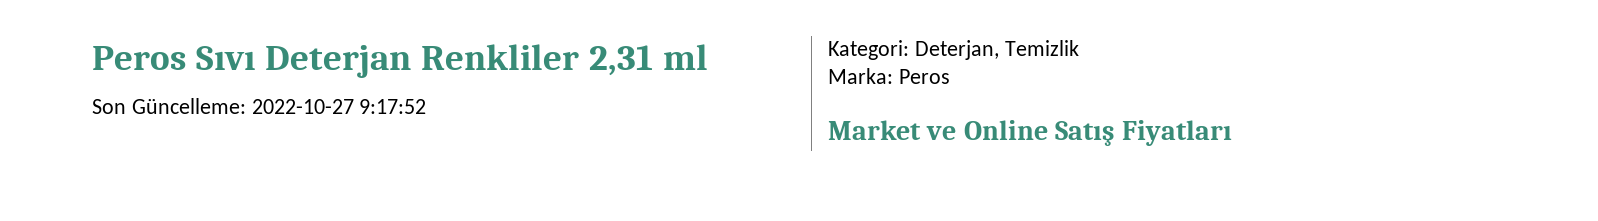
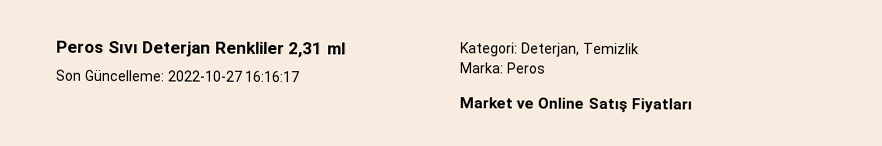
[359,99,427,114] 9:17:52 -> [244,70,301,83] 16:16:17

